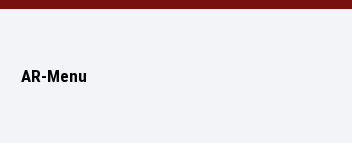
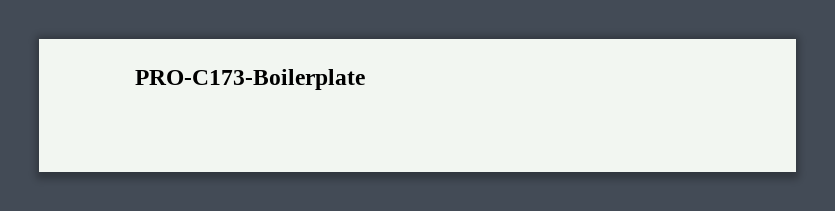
[21,70,87,82] AR-Menu -> [135,69,365,90] PRO-C173-Boilerplate

